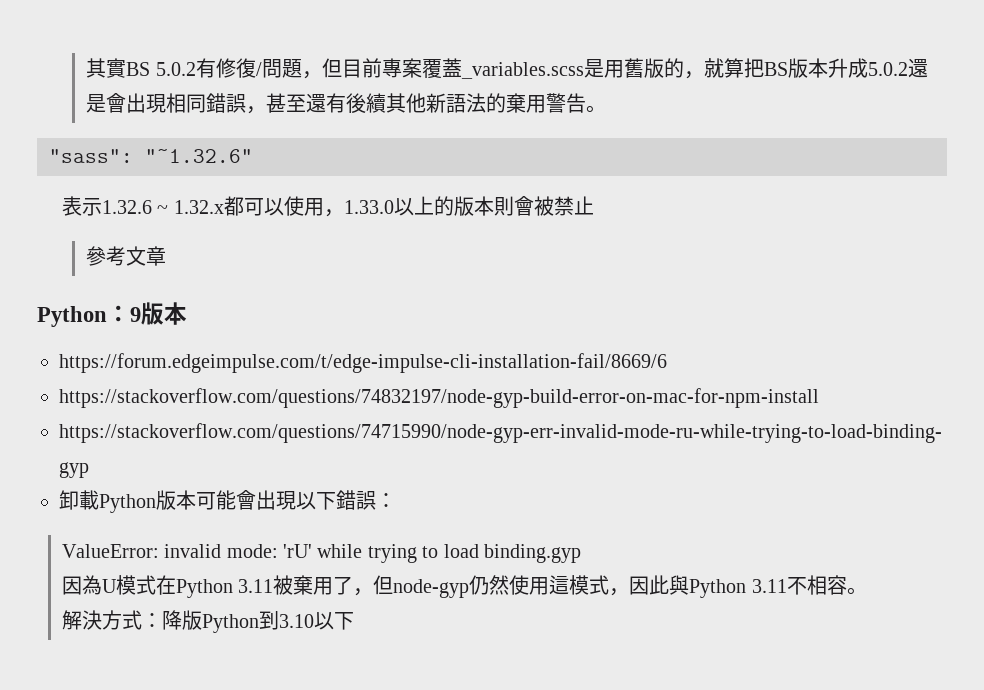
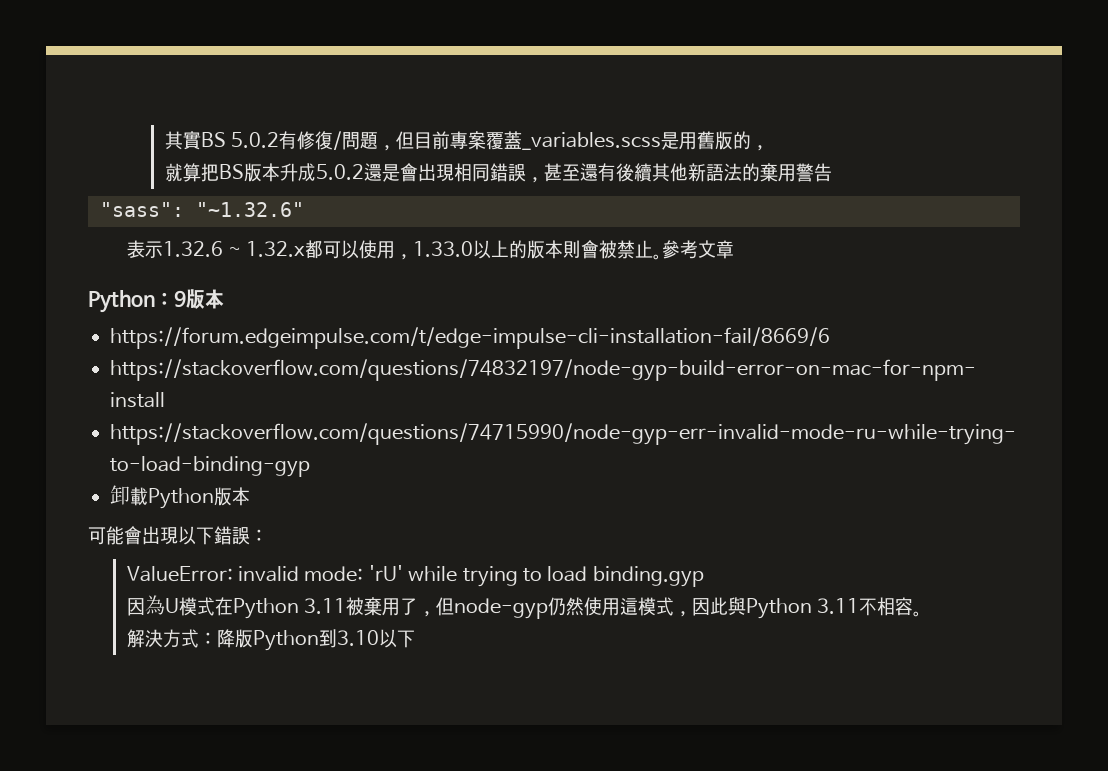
(704, 75) none -> (770, 148) //
[586,105,607,113] 。 -> (833, 172) none
(594, 205) // -> [653,254,663,260] 。
(196, 500) none -> (250, 496) //

